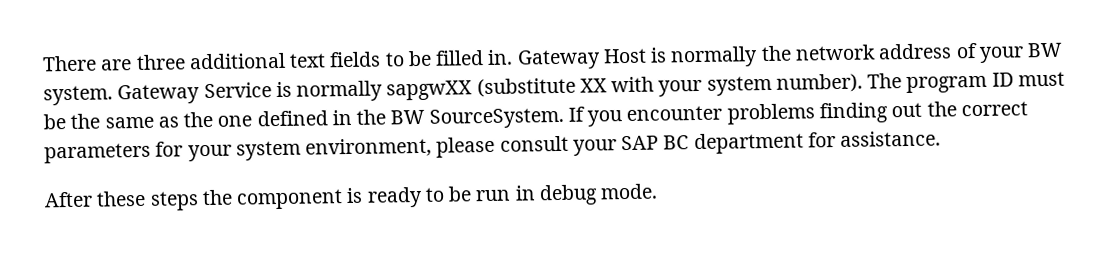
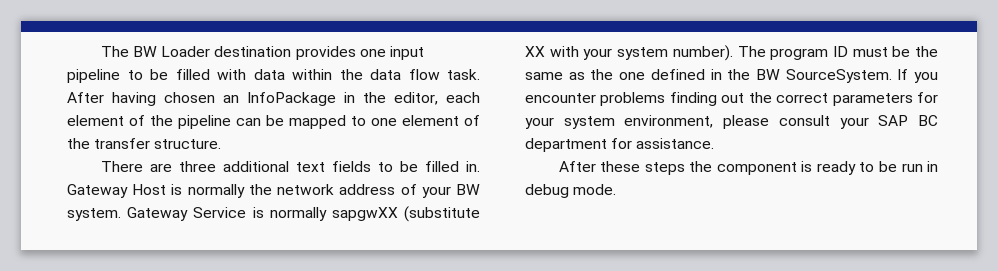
(42, 63) none -> [100,46,425,60] [67,69,480,83] [67,92,480,106] [67,115,480,129] [67,138,222,149] The BW Loader destination provides one input pipeline to be filled with data within the data flow task. After having chosen an InfoPackage in the editor, each element of the pipeline can be mapped to one element of the transfer structure. //

